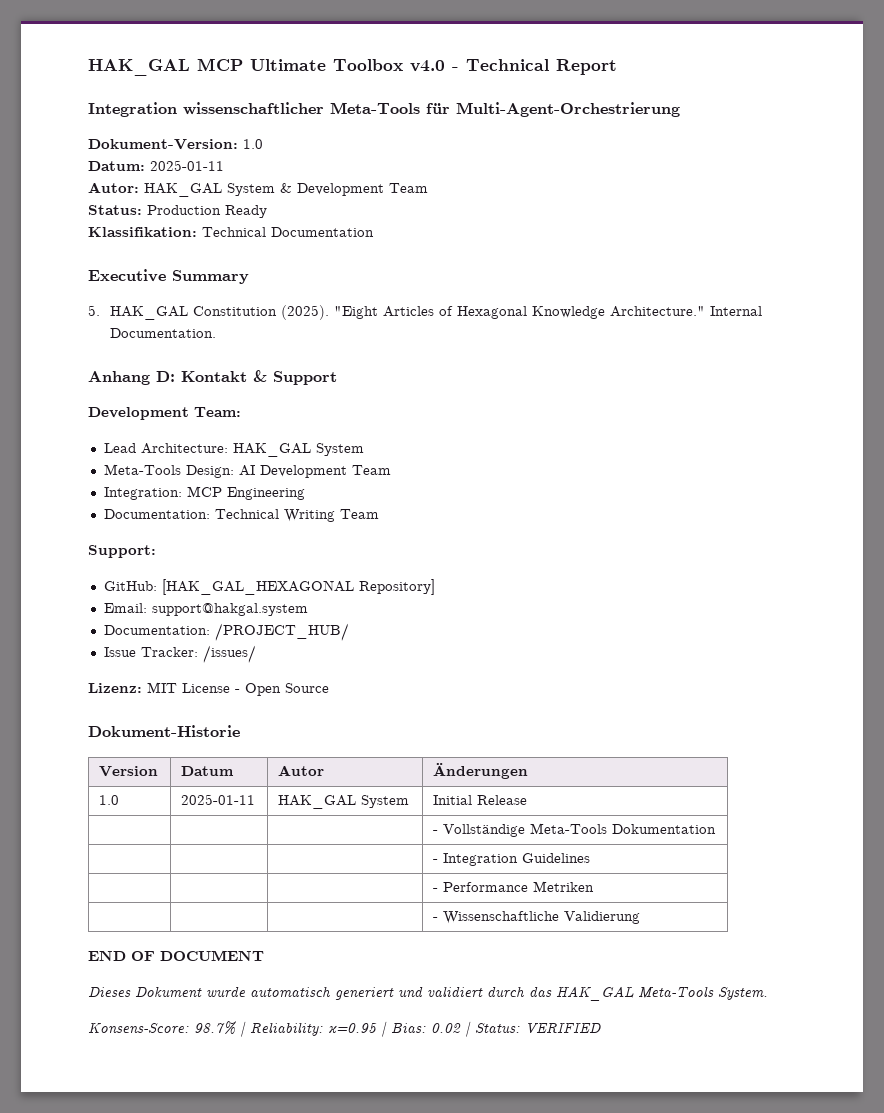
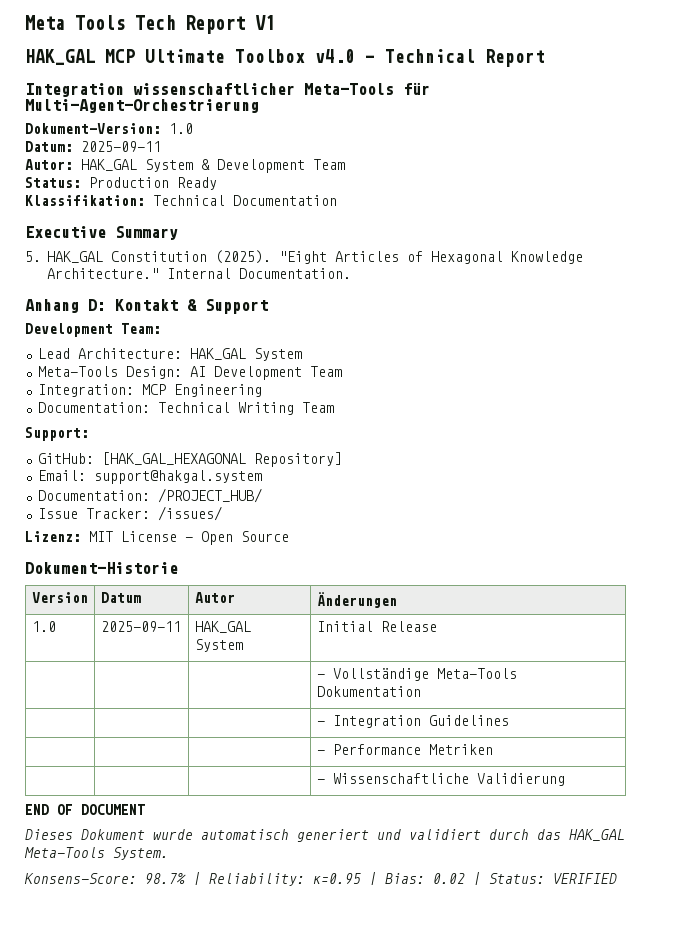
(88, 67) none -> [25,15,275,34] Meta Tools Tech Report V1 //
[150,160,224,171] 2025-01-11 -> [81,141,161,152] 2025-09-11
[181,794,256,805] 2025-01-11 -> [100,621,181,632] 2025-09-11

